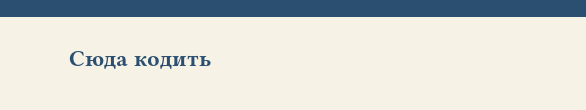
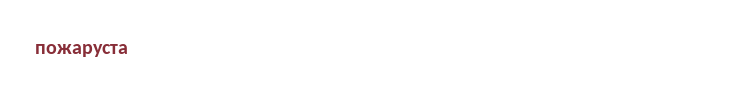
[69,51,212,70] Сюда кодить -> [35,44,128,57] пожаруста

